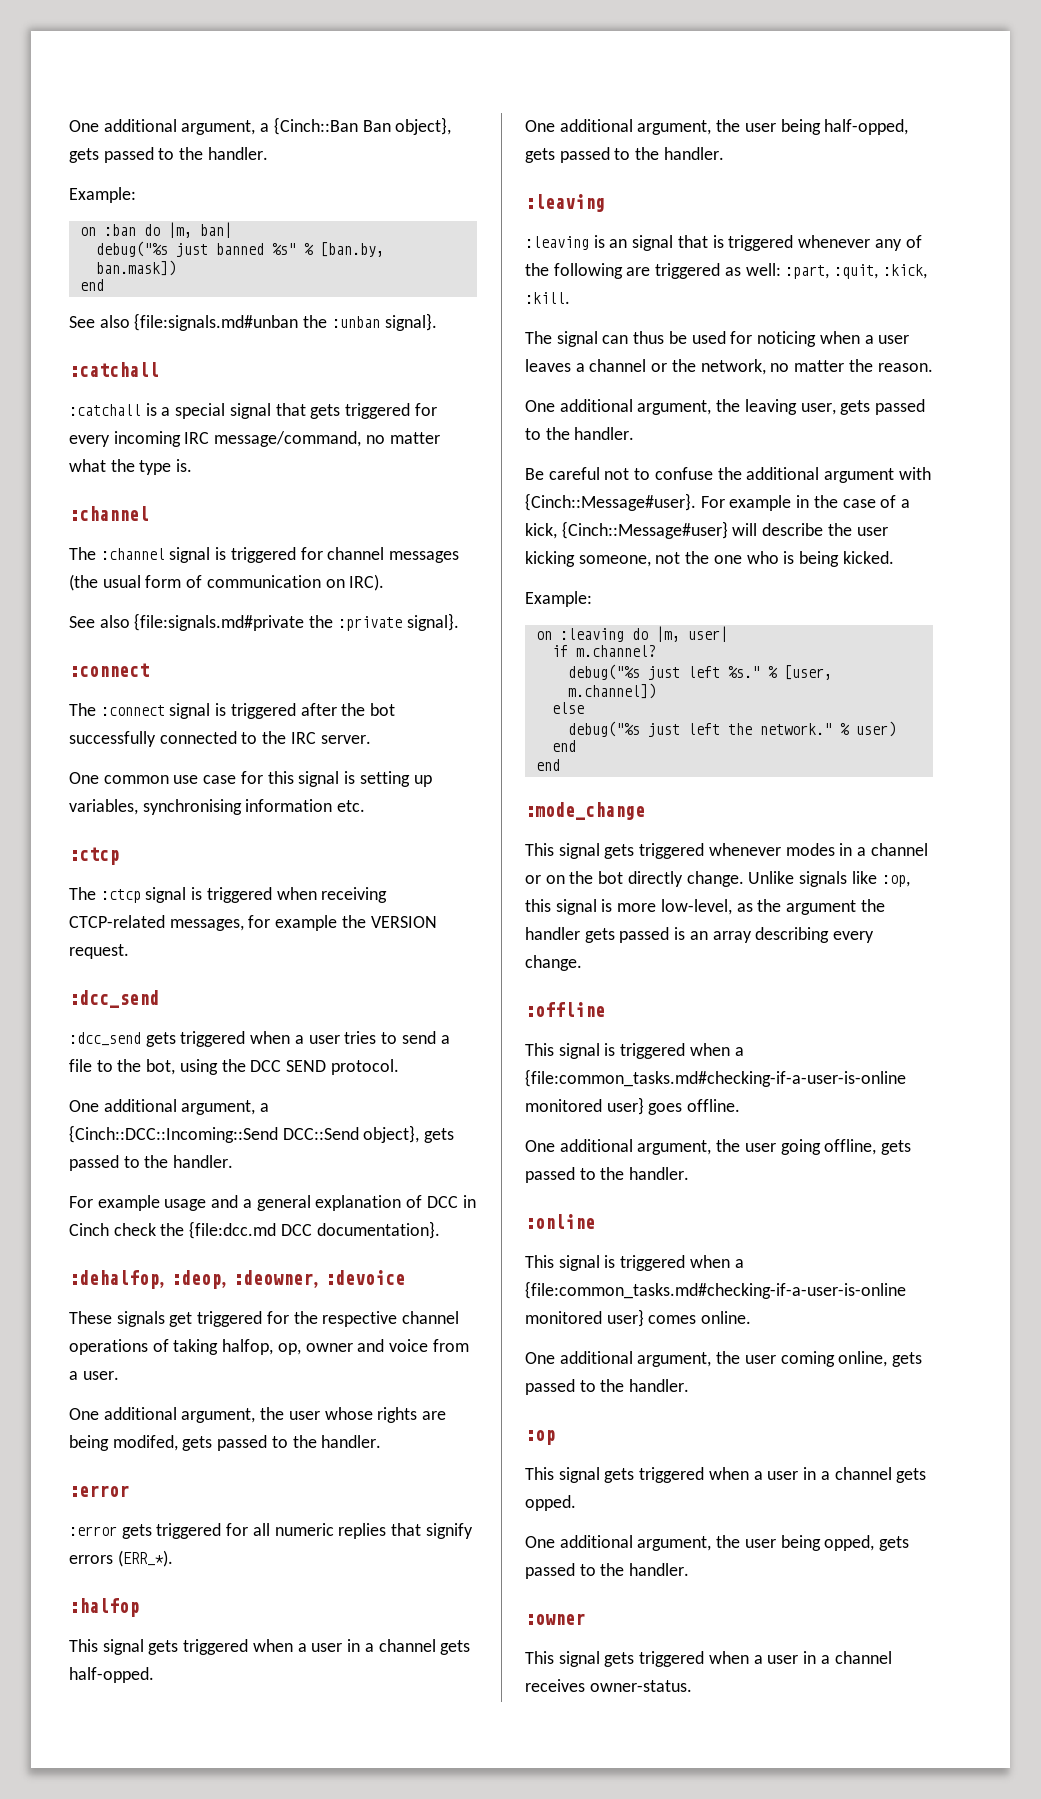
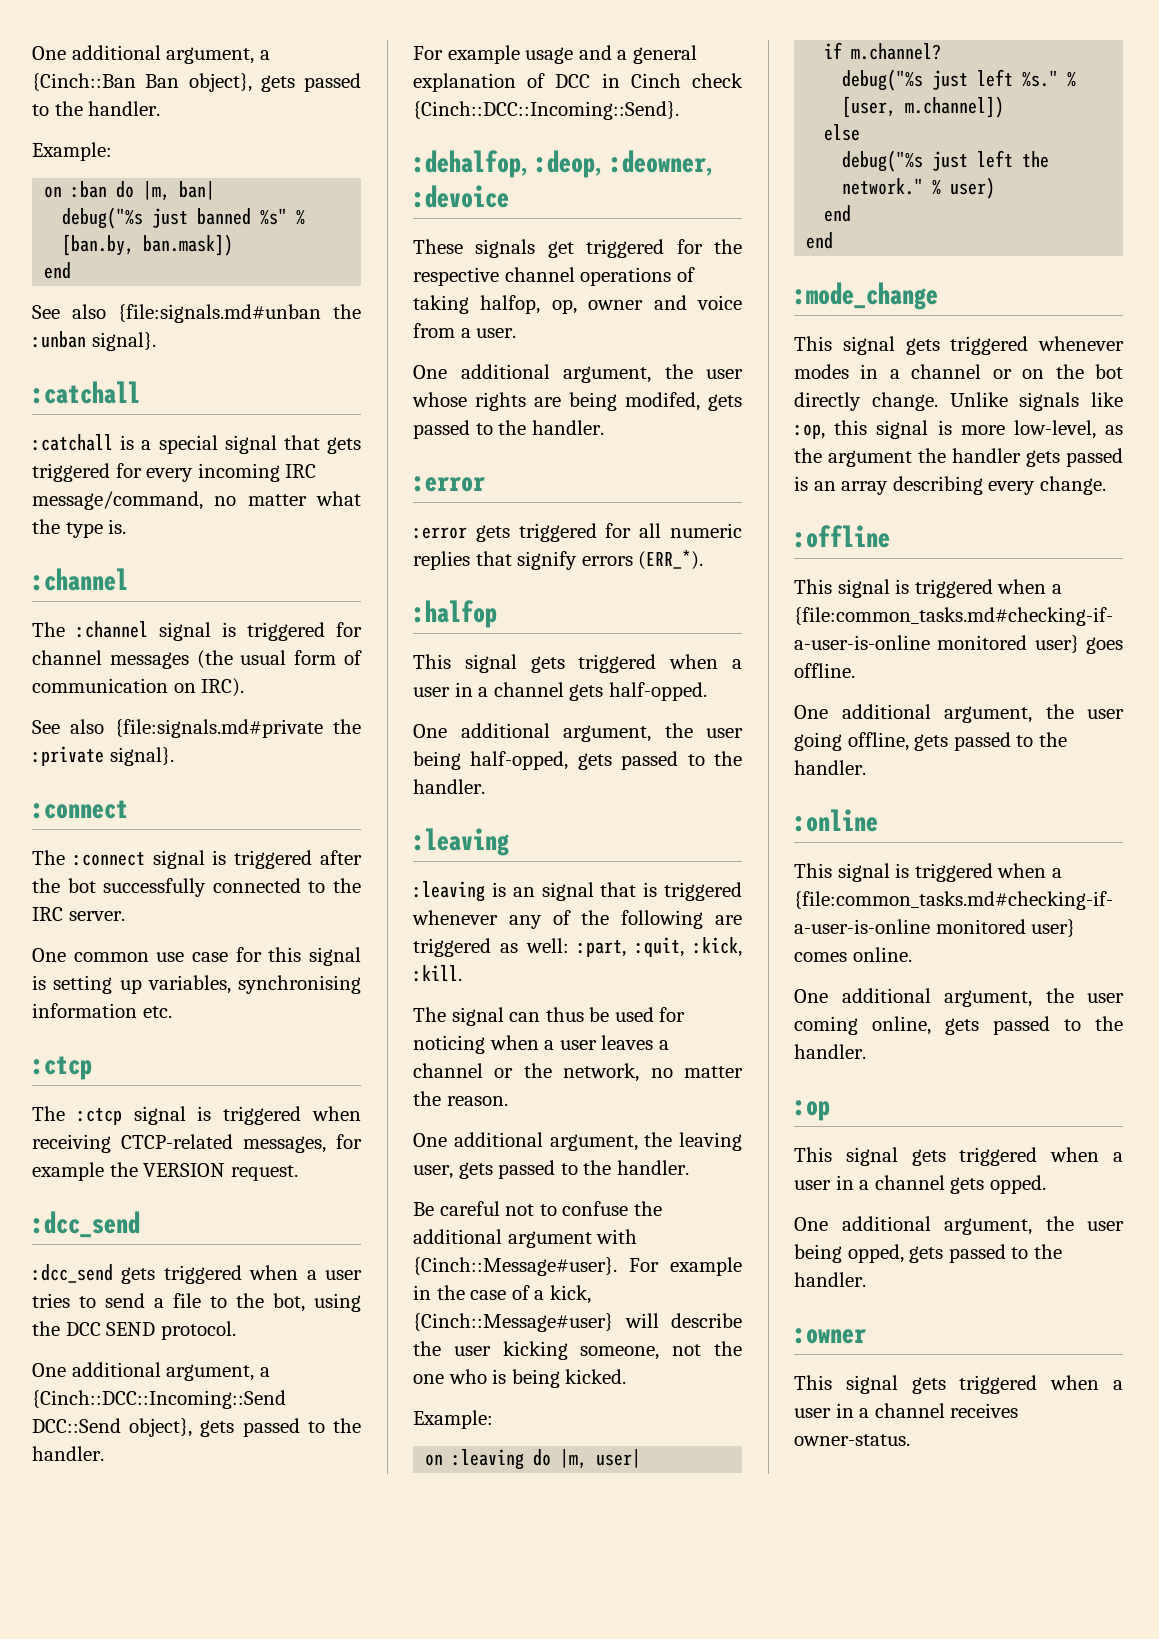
[160,1221,440,1239] the {file:dcc.md DCC documentation}. -> [413,101,679,120] {Cinch::DCC::Incoming::Send}.

